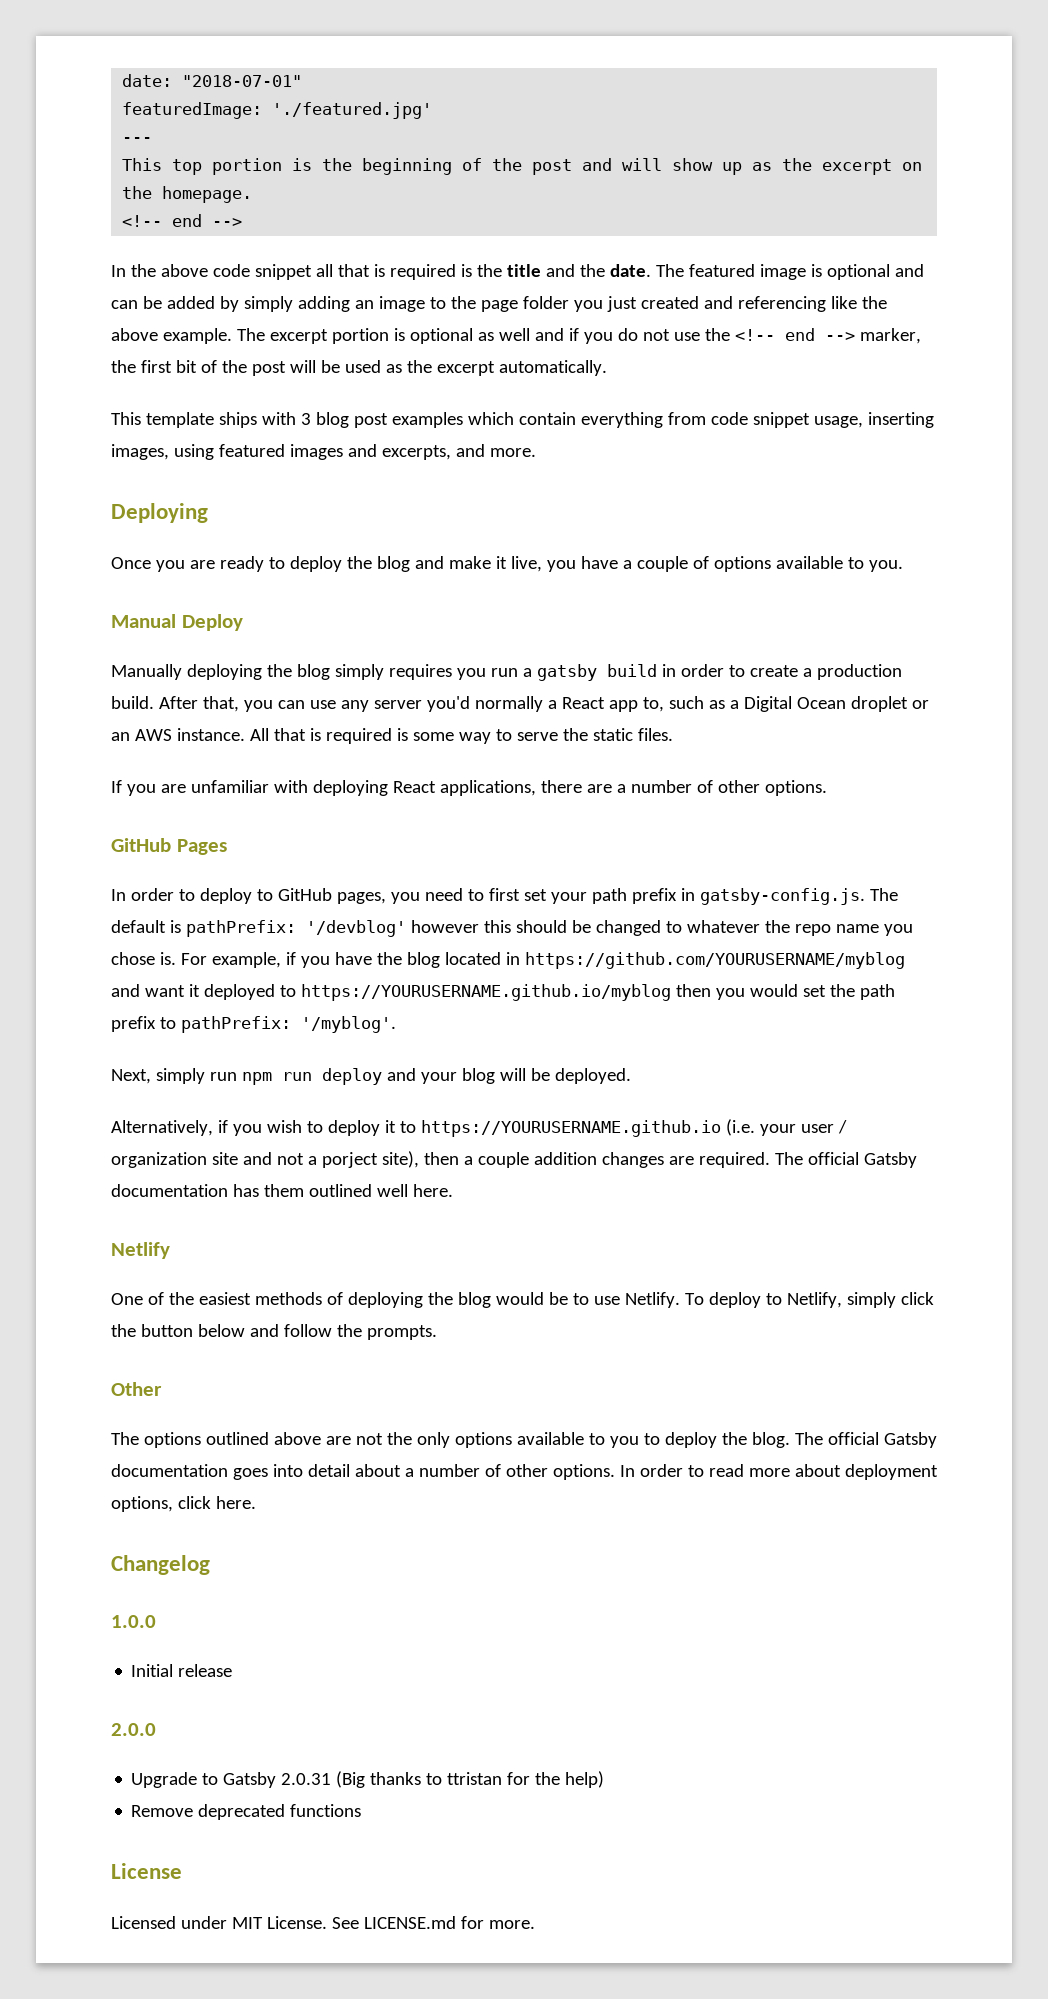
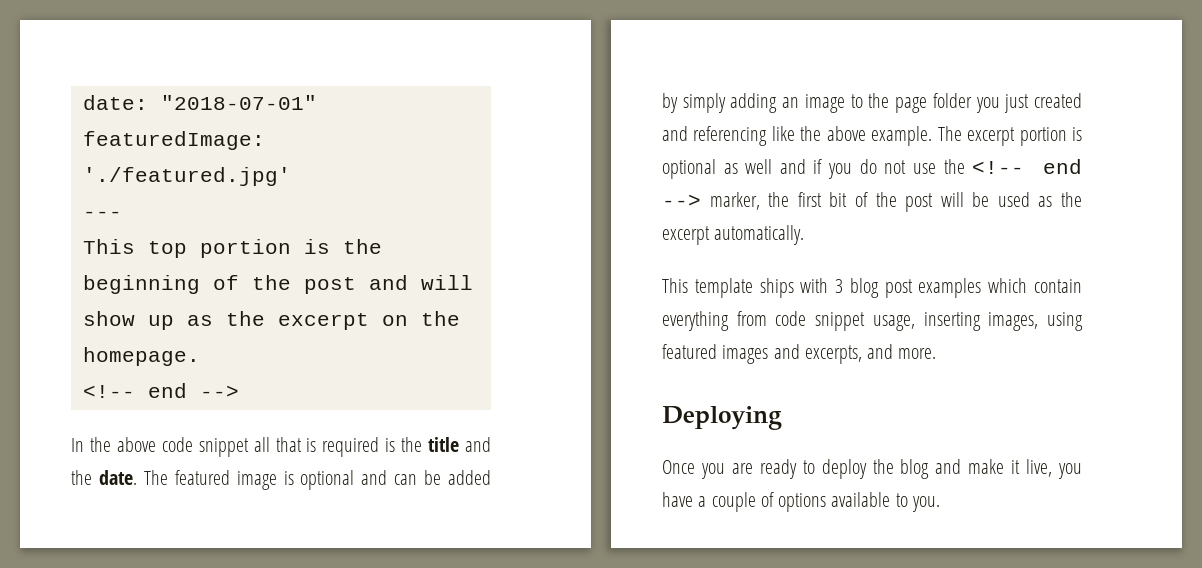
[111,614,243,631] [111,664,902,681] [111,696,929,712] [111,728,673,744] [111,780,827,796] [111,838,227,855] [111,888,898,905] [111,920,913,937] [111,952,905,969] [111,984,895,1001] [111,1016,396,1033] [111,1068,631,1085] [111,1119,847,1137] [111,1151,917,1168] [111,1184,453,1197] [111,1242,170,1259] [111,1292,934,1308] [111,1324,437,1340] [111,1382,162,1396] [111,1432,937,1448] [111,1464,938,1480] [111,1496,256,1512] [111,1555,210,1575] [111,1615,156,1628] [131,1664,233,1677] [111,1723,156,1736] [131,1771,605,1788] [131,1804,362,1820] [111,1863,182,1879] [111,1916,535,1929] // Manual Deploy // Manually deploying the blog simply requires you run a gatsby build in order to create a production build. After that, you can use any server you'd normally a React app to, such as a Digital Ocean droplet or an AWS instance. All that is required is some way to serve the static files. // If you are unfamiliar with deploying React applications, there are a number of other options. // GitHub Pages // In order to deploy to GitHub pages, you need to first set your path prefix in gatsby-config.js. The default is pathPrefix: '/devblog' however this should be changed to whatever the repo name you chose is. For example, if you have the blog located in https://github.com/YOURUSERNAME/myblog and want it deployed to https://YOURUSERNAME.github.io/myblog then you would set the path prefix to pathPrefix: '/myblog'. // Next, simply run npm run deploy and your blog will be deployed. // Alternatively, if you wish to deploy it to https://YOURUSERNAME.github.io (i.e. your user / organization site and not a porject site), then a couple addition changes are required. The official Gatsby documentation has them outlined well here. // Netlify // One of the easiest methods of deploying the blog would be to use Netlify. To deploy to Netlify, simply click the button below and follow the prompts. // Other // The options outlined above are not the only options available to you to deploy the blog. The official Gatsby documentation goes into detail about a number of other options. In order to read more about deployment options, click here. // Changelog // 1.0.0 // Initial release // 2.0.0 // Upgrade to Gatsby 2.0.31 (Big thanks to ttristan for the help) // Remove deprecated functions // License // Licensed under MIT License. See LICENSE.md for more. -> (940, 504) none

